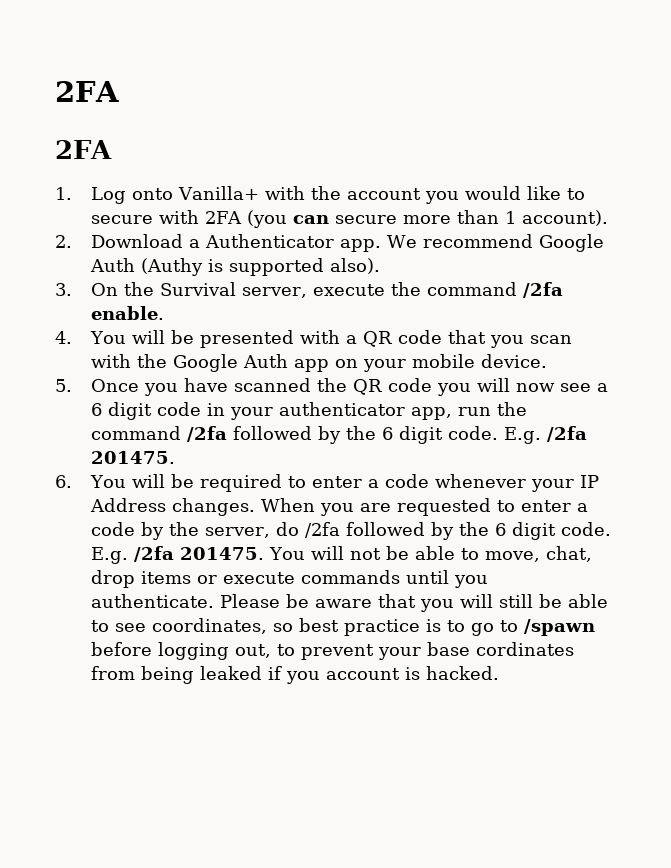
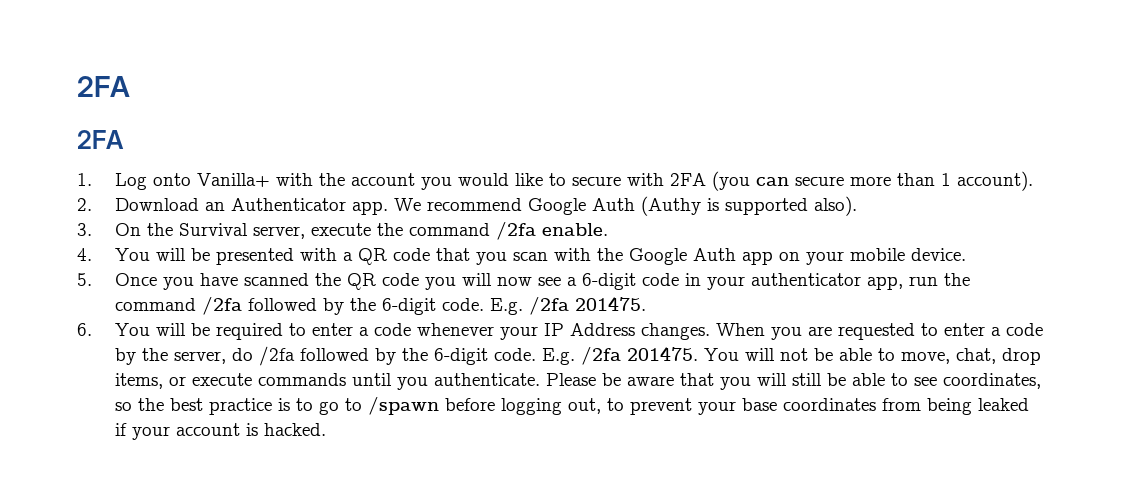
[188,239,200,248] a -> [204,202,225,211] an
[90,402,152,420] 6 digit -> [581,273,636,290] 6-digit
[381,426,443,444] 6 digit -> [381,298,436,315] 6-digit
[494,522,556,540] 6 digit -> [433,348,488,365] 6-digit
[140,571,191,584] items -> [114,373,163,389] items,
(293, 627) none -> [137,398,164,411] the
[475,642,574,656] cordinates -> [782,398,876,411] coordinates
[285,671,320,684] you -> [131,426,170,440] your

